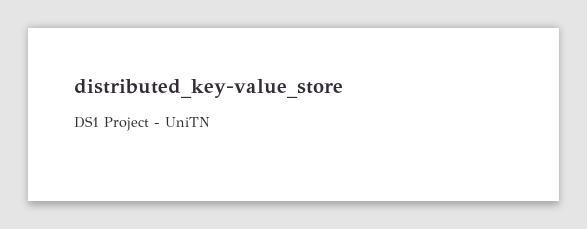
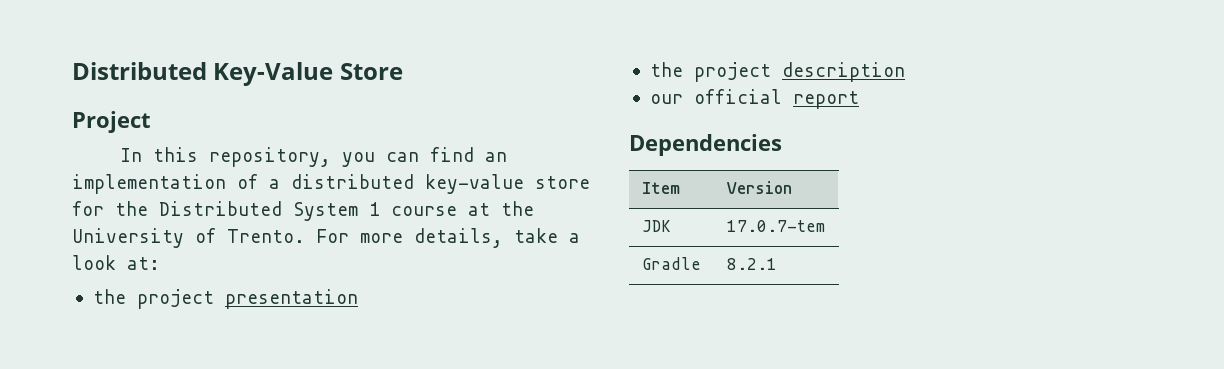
[74,79,343,98] [74,116,210,131] distributed_key-value_store // DS1 Project - UniTN -> [72,62,403,86] [72,111,151,133] [119,147,507,167] [72,174,590,194] [72,201,534,221] [72,228,580,248] [72,255,160,270] [92,289,358,309] [649,62,905,82] [649,89,859,109] [629,134,782,156] [641,182,680,194] [726,181,792,194] [641,220,671,232] [726,220,825,232] [641,257,701,270] [726,258,777,270] Distributed Key-Value Store // Project // In this repository, you can find an implementation of a distributed key-value store for the Distributed System 1 course at the University of Trento. For more details, take a look at: // the project presentation // the project description // our official report // Dependencies // Item | Version // JDK | 17.0.7-tem // Gradle | 8.2.1

